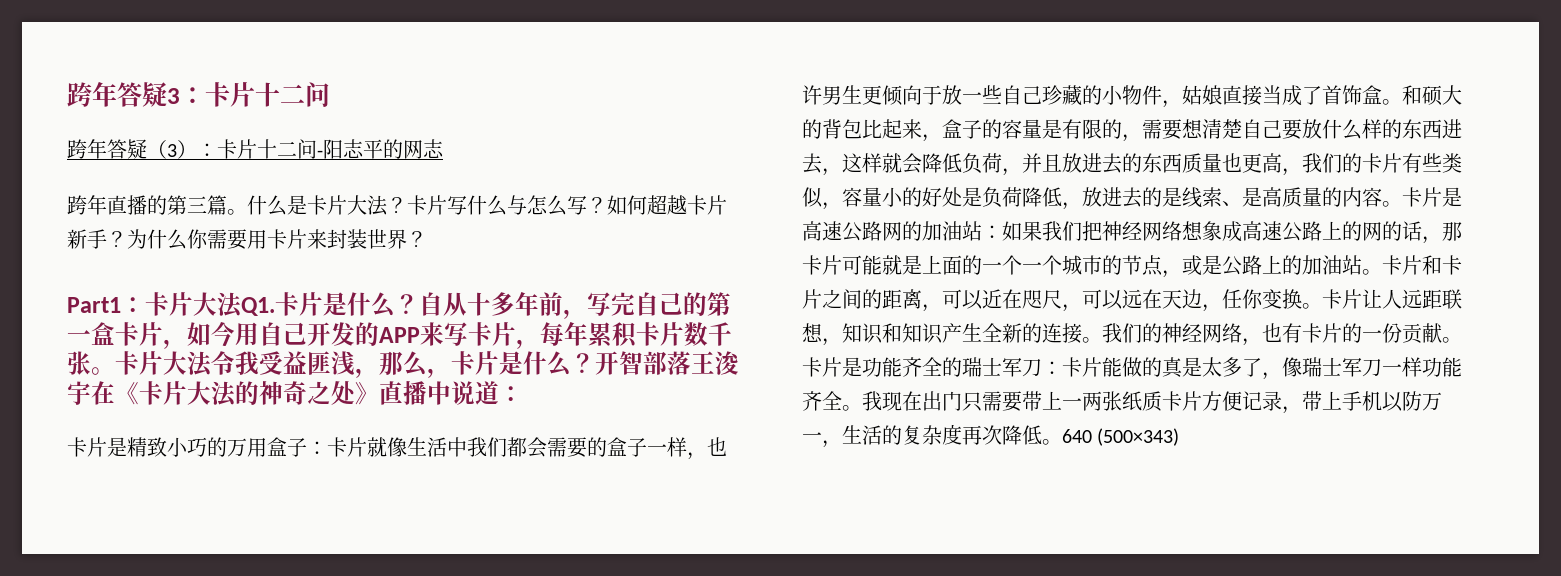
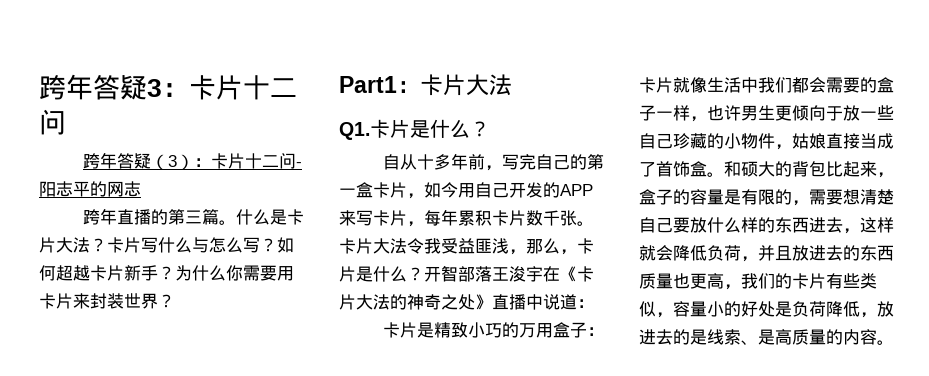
(243, 305) none -> (512, 85) //
(419, 304) none -> (490, 129) //
[1402,187,1462,207] [802,221,1462,244] [802,255,1462,278] [802,289,1462,312] [802,323,1462,346] [802,357,1462,380] [802,391,1442,414] [802,424,1180,448] 卡片是高速公路网的加油站：如果我们把神经网络想象成高速公路上的网的话，那卡片可能就是上面的一个一个城市的节点，或是公路上的加油站。卡片和卡片之间的距离，可以近在咫尺，可以远在天边，任你变换。卡片让人远距联想，知识和知识产生全新的连接。我们的神经网络，也有卡片的一份贡献。卡片是功能齐全的瑞士军刀：卡片能做的真是太多了，像瑞士军刀一样功能齐全。我现在出门只需要带上一两张纸质卡片方便记录，带上手机以防万一，生活的复杂度再次降低。640 (500×343) -> (894, 342) none

